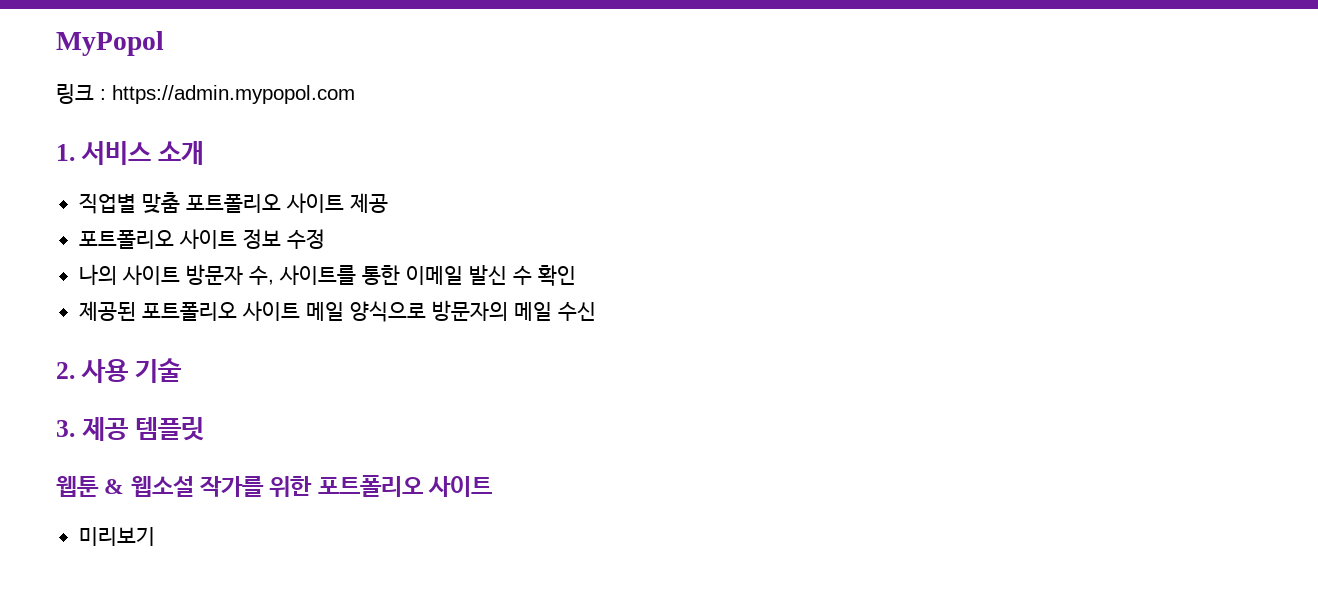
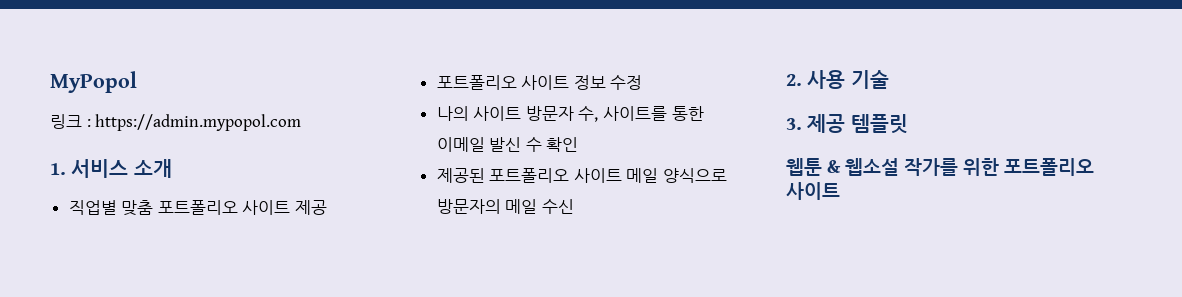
[78,527,155,546] // 미리보기 -> (840, 191) none

